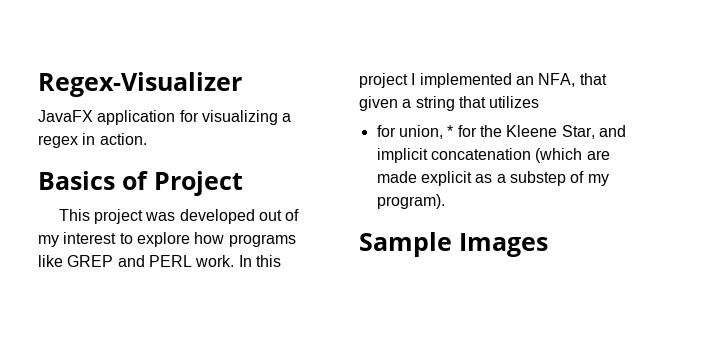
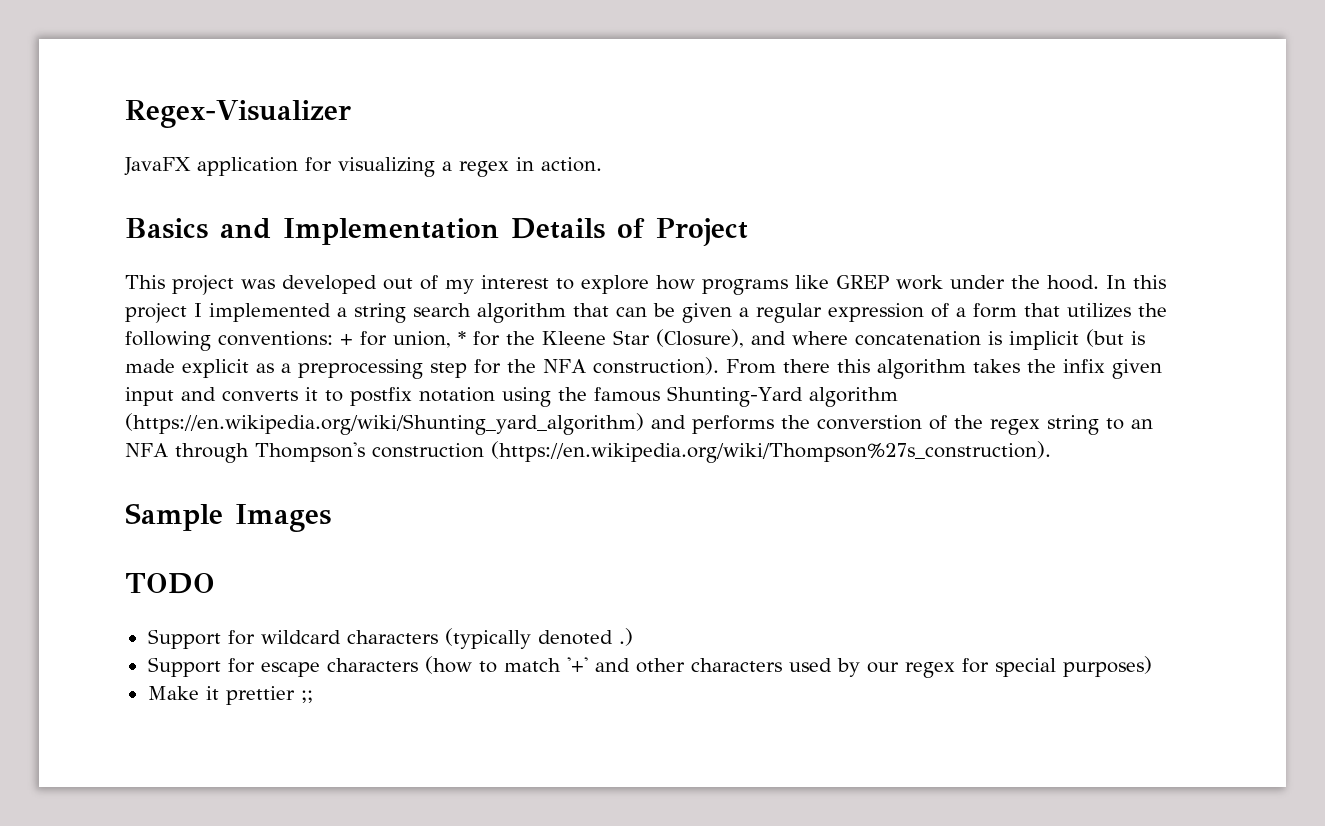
(115, 180) none -> [220,218,605,245] and Implementation Details
[117,255,235,267] and PERL work. -> [896,275,1099,290] work under the hood.
[515,73,607,87] [359,96,540,111] an NFA, that given a string that utilizes // -> [337,303,1167,323] [125,331,353,351] a string search algorithm that can be given a regular expression of a form that utilizes the following conventions: +
[561,125,626,139] [376,148,610,163] [376,171,609,186] [376,194,445,209] [359,232,548,257] Star, and implicit concatenation (which are made explicit as a substep of my program). // Sample Images -> [613,329,1145,350] [125,357,1162,379] [125,386,898,407] [125,413,1153,435] [125,441,1051,463] [125,503,331,532] [125,573,215,594] [147,628,633,649] [147,656,1152,678] [147,686,313,705] Star (Closure), and where concatenation is implicit (but is made explicit as a preprocessing step for the NFA construction). From there this algorithm takes the infix given input and converts it to postfix notation using the famous Shunting-Yard algorithm (https://en.wikipedia.org/wiki/Shunting_yard_algorithm) and performs the converstion of the regex string to an NFA through Thompson's construction (https://en.wikipedia.org/wiki/Thompson%27s_construction). // Sample Images // TODO // Support for wildcard characters (typically denoted .) // Support for escape characters (how to match '+' and other characters used by our regex for special purposes) // Make it prettier ;;

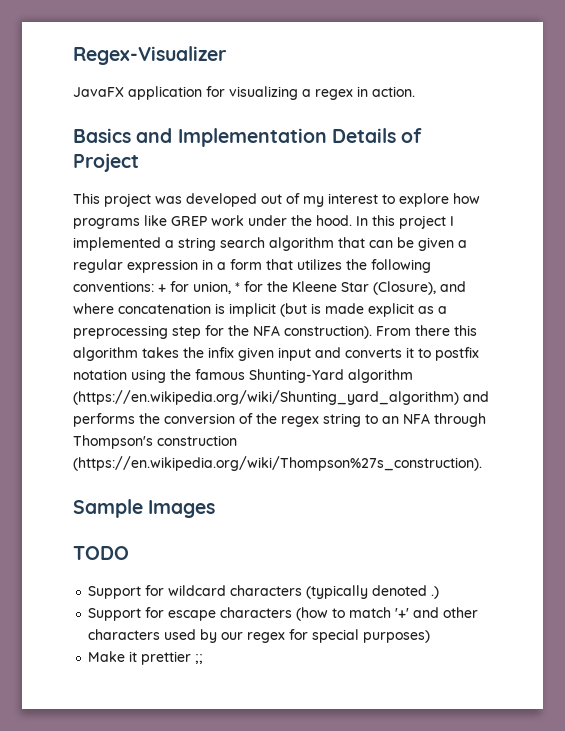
[931,303,949,318] of -> [202,259,213,270] in
[817,415,922,430] converstion -> [164,413,235,424] conversion

